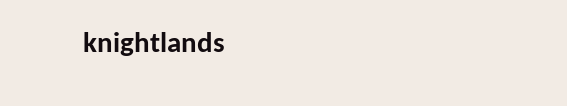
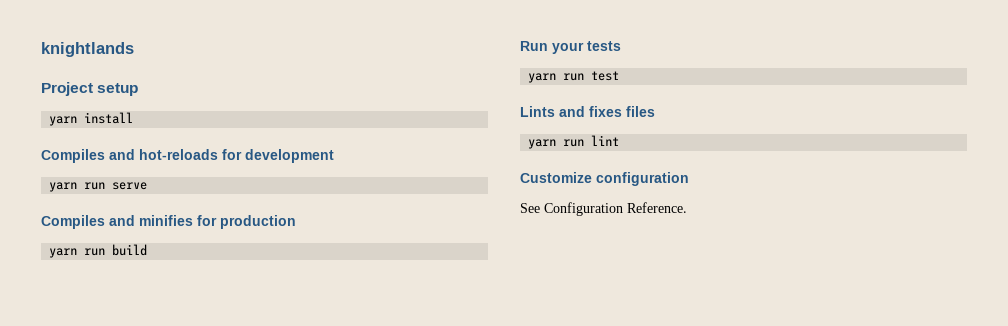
(225, 44) none -> [41,82,139,96] [49,112,134,126] [41,149,334,163] [49,182,148,192] [41,215,296,229] [49,244,148,258] [520,41,621,54] [528,71,620,83] [520,106,655,117] [528,135,620,149] [520,172,689,186] [520,202,687,216] // Project setup // yarn install // Compiles and hot-reloads for development // yarn run serve // Compiles and minifies for production // yarn run build // Run your tests // yarn run test // Lints and fixes files // yarn run lint // Customize configuration // See Configuration Reference.

